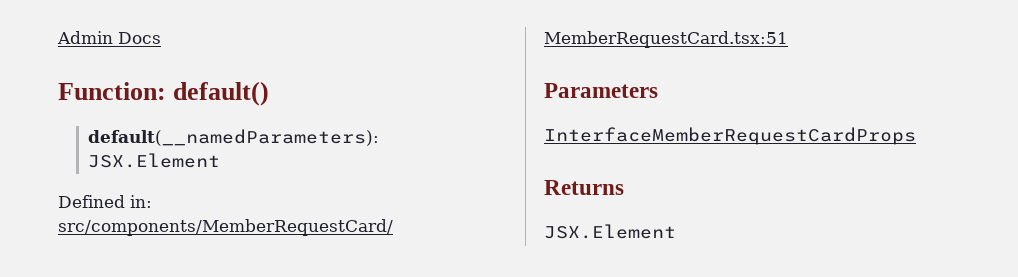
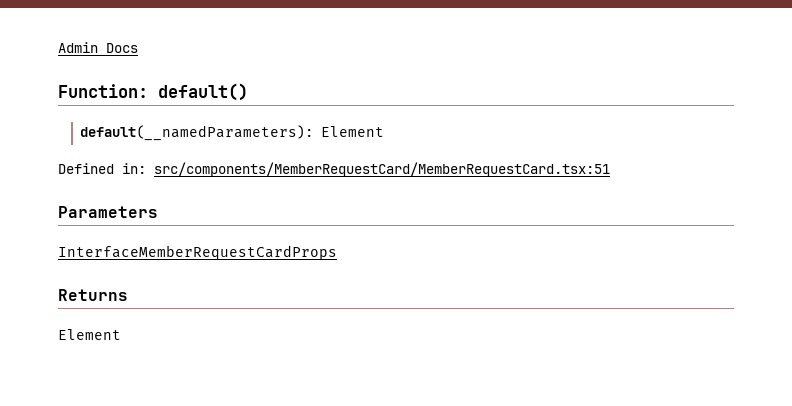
[87,153,220,168] JSX.Element -> [321,126,385,137] Element
[544,224,676,239] JSX.Element -> [58,329,121,340] Element

